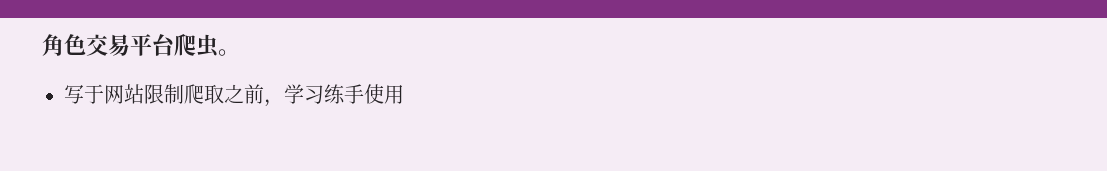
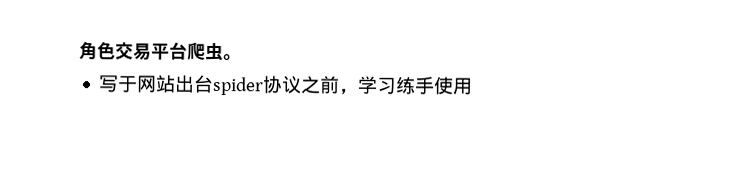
[144,84,224,104] 限制爬取 -> [174,74,303,96] 出台spider协议

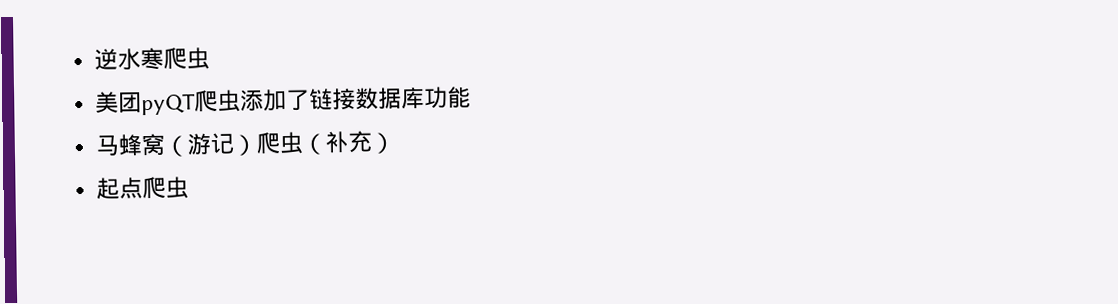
[79,41,242,62] [98,74,474,96] 角色交易平台爬虫。 // 写于网站出台spider协议之前，学习练手使用 -> [94,47,211,71] [95,86,472,116] [95,130,397,157] [96,176,190,200] 逆水寒爬虫 // 美团pyQT爬虫添加了链接数据库功能 // 马蜂窝（游记）爬虫（补充） // 起点爬虫

